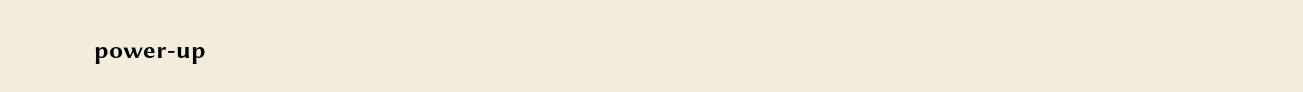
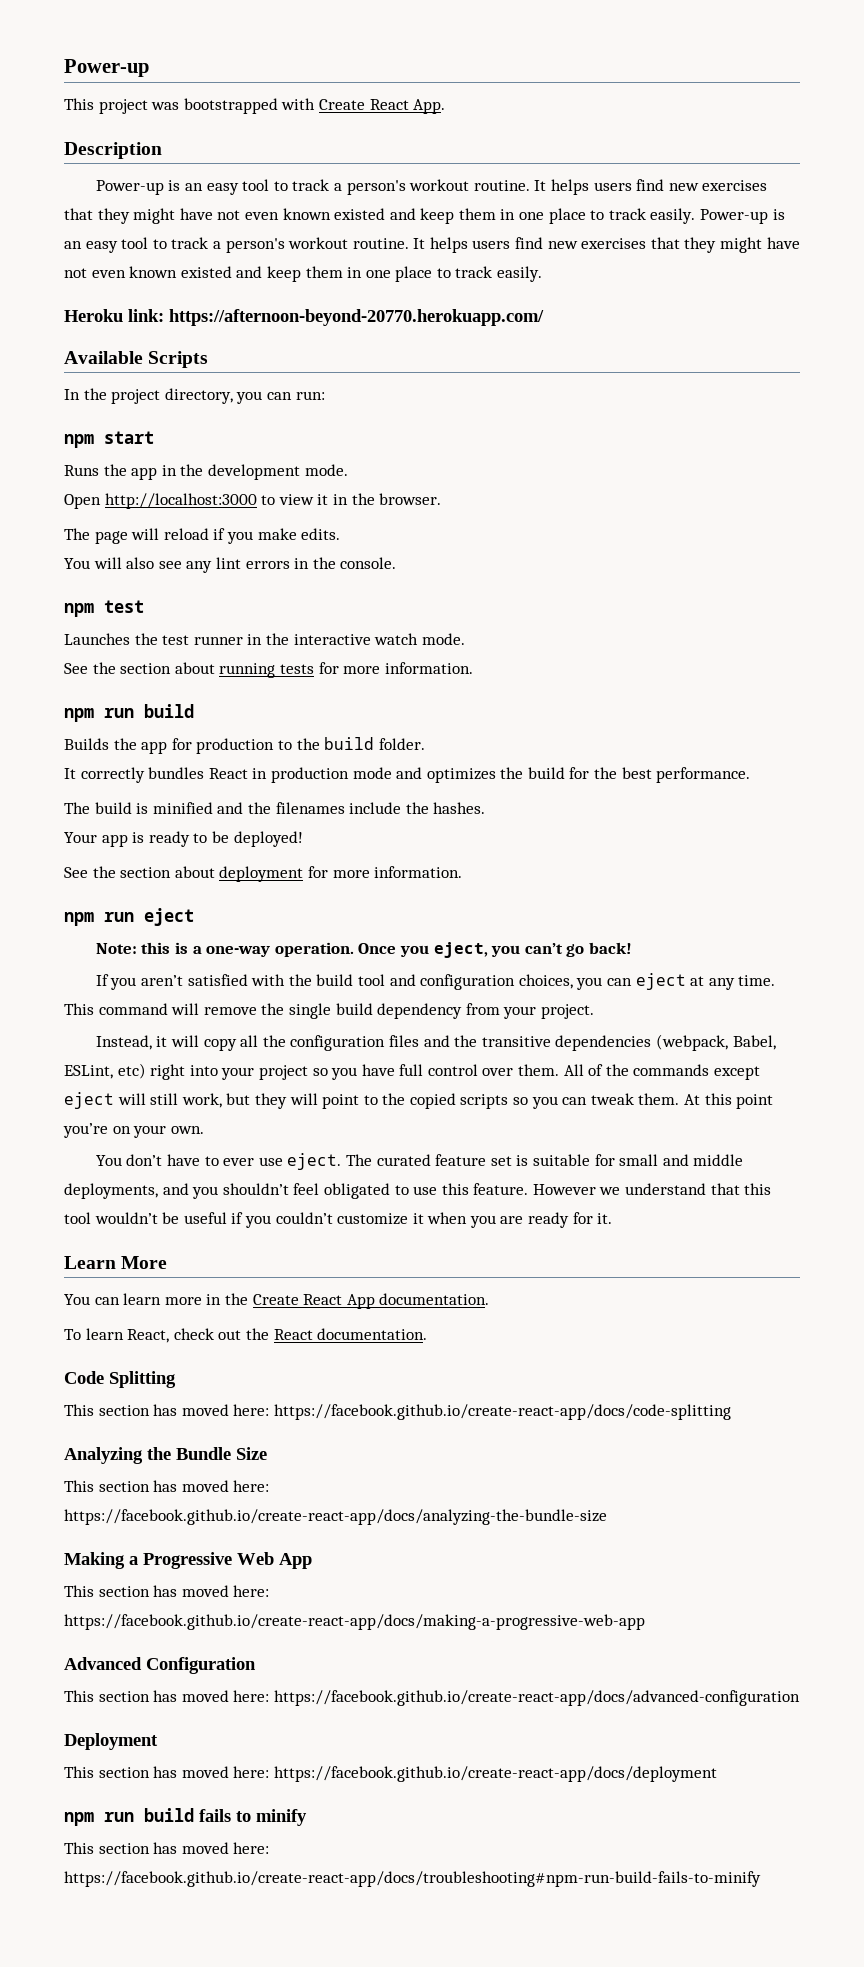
[94,47,206,64] power-up -> [64,59,149,77] [64,98,446,114] [64,142,162,159] [95,179,768,195] [64,208,785,224] [64,237,800,253] [64,266,543,282] [64,309,544,326] [64,351,209,368] [64,388,325,404] [64,431,154,448] [64,464,348,480] [64,493,442,509] [64,528,341,544] [64,557,397,573] [64,600,144,617] [64,633,465,645] [64,662,473,678] [64,704,194,722] [64,737,425,754] [64,767,751,783] [64,802,486,814] [64,831,303,847] [64,866,463,882] [64,908,194,926] [95,942,632,958] [95,973,776,990] [64,1003,594,1019] [95,1034,776,1051] [64,1063,761,1080] [64,1092,774,1109] [63,1123,204,1138] [95,1153,744,1170] [64,1183,772,1199] [64,1212,613,1228] [64,1256,168,1269] [64,1293,490,1309] [64,1328,428,1343] [64,1371,176,1388] [64,1404,731,1420] [64,1447,267,1464] [64,1480,270,1492] [64,1509,607,1525] [64,1552,312,1569] [64,1585,270,1597] [64,1614,645,1630] [64,1657,256,1674] [64,1690,800,1706] [64,1733,158,1750] [64,1766,717,1782] [64,1808,307,1826] [64,1842,270,1854] [64,1871,761,1887] Power-up // This project was bootstrapped with Create React App. // Description // Power-up is an easy tool to track a person's workout routine. It helps users find new exercises that they might have not even known existed and keep them in one place to track easily. Power-up is an easy tool to track a person's workout routine. It helps users find new exercises that they might have not even known existed and keep them in one place to track easily. // Heroku link: https://afternoon-beyond-20770.herokuapp.com/ // Available Scripts // In the project directory, you can run: // npm start // Runs the app in the development mode. // Open http://localhost:3000 to view it in the browser. // The page will reload if you make edits. // You will also see any lint errors in the console. // npm test // Launches the test runner in the interactive watch mode. // See the section about running tests for more information. // npm run build // Builds the app for production to the build folder. // It correctly bundles React in production mode and optimizes the build for the best performance. // The build is minified and the filenames include the hashes. // Your app is ready to be deployed! // See the section about deployment for more information. // npm run eject // Note: this is a one-way operation. Once you eject, you can’t go back! // If you aren’t satisfied with the build tool and configuration choices, you can eject at any time. This command will remove the single build dependency from your project. // Instead, it will copy all the configuration files and the transitive dependencies (webpack, Babel, ESLint, etc) right into your project so you have full control over them. All of the commands except eject will still work, but they will point to the copied scripts so you can tweak them. At this point you’re on your own. // You don’t have to ever use eject. The curated feature set is suitable for small and middle deployments, and you shouldn’t feel obligated to use this feature. However we understand that this tool wouldn’t be useful if you couldn’t customize it when you are ready for it. // Learn More // You can learn more in the Create React App documentation. // To learn React, check out the React documentation. // Code Splitting // This section has moved here: https://facebook.github.io/create-react-app/docs/code-splitting // Analyzing the Bundle Size // This section has moved here: https://facebook.github.io/create-react-app/docs/analyzing-the-bundle-size // Making a Progressive Web App // This section has moved here: https://facebook.github.io/create-react-app/docs/making-a-progressive-web-app // Advanced Configuration // This section has moved here: https://facebook.github.io/create-react-app/docs/advanced-configuration // Deployment // This section has moved here: https://facebook.github.io/create-react-app/docs/deployment // npm run build fails to minify // This section has moved here: https://facebook.github.io/create-react-app/docs/troubleshooting#npm-run-build-fails-to-minify

